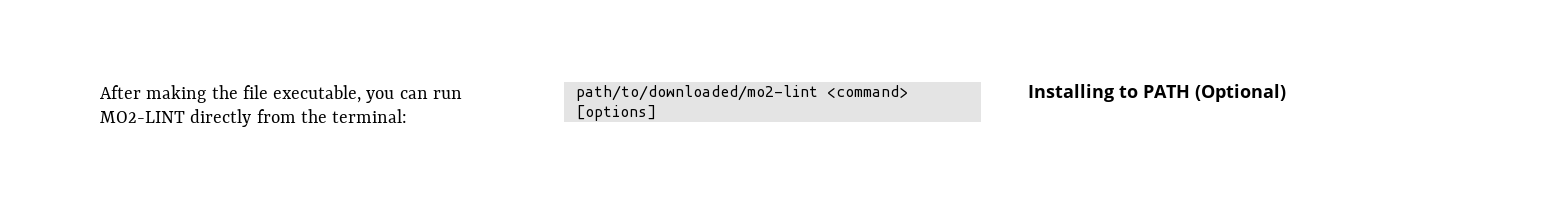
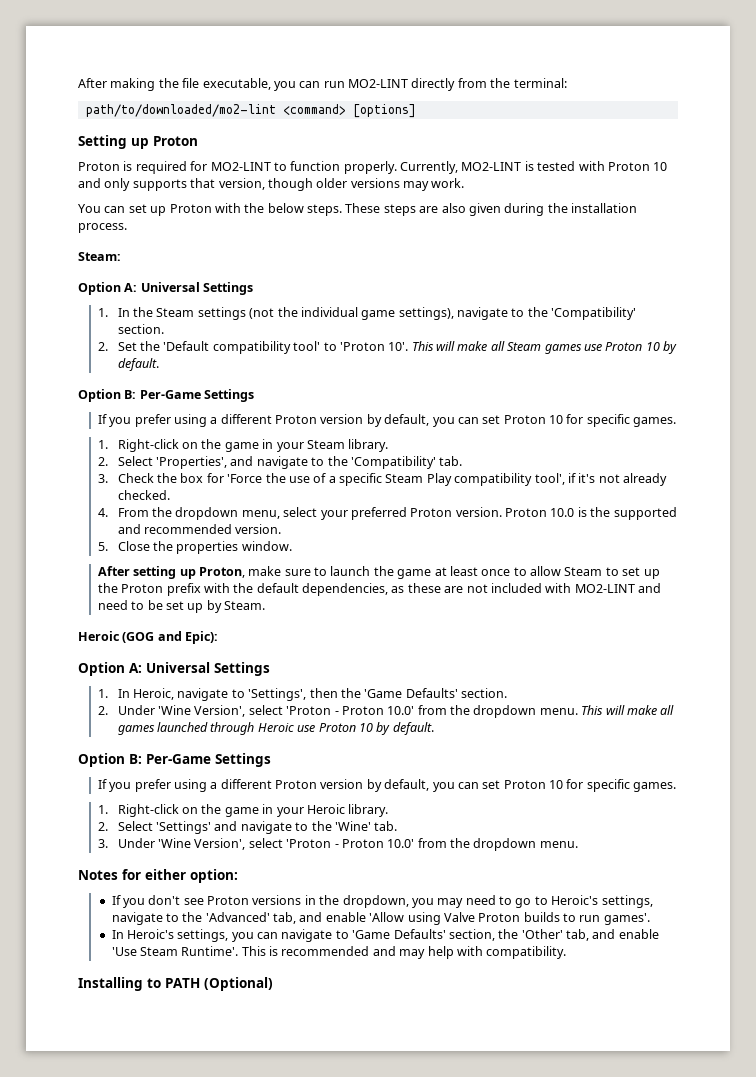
(656, 113) none -> [78,135,198,149] [78,161,668,174] [78,178,465,191] [78,203,637,216] [78,223,127,233] [78,252,121,261] [78,282,254,295] [97,307,637,320] [117,324,164,334] [97,341,678,354] [117,358,159,371] [78,389,255,402] [97,414,677,427] [97,439,389,452] [97,456,463,469] [97,473,668,486] [117,490,170,500] [97,507,677,520] [117,524,282,534] [97,541,292,554] [97,566,660,579] [97,583,662,596] [97,600,266,613] [78,631,219,644] [78,662,270,676] [97,688,508,701] [97,705,675,718] [117,722,434,735] [78,753,271,767] [97,779,677,792] [97,804,389,817] [97,821,398,834] [97,838,578,851] [78,869,238,883] [111,895,653,908] [111,912,650,925] [111,929,659,942] [111,946,567,959] // Setting up Proton // Proton is required for MO2-LINT to function properly. Currently, MO2-LINT is tested with Proton 10 and only supports that version, though older versions may work. // You can set up Proton with the below steps. These steps are also given during the installation process. // Steam: // Option A: Universal Settings // 1. In the Steam settings (not the individual game settings), navigate to the 'Compatibility' section. // 2. Set the 'Default compatibility tool' to 'Proton 10'. This will make all Steam games use Proton 10 by default. // Option B: Per-Game Settings // If you prefer using a different Proton version by default, you can set Proton 10 for specific games. // 1. Right-click on the game in your Steam library. // 2. Select 'Properties', and navigate to the 'Compatibility' tab. // 3. Check the box for 'Force the use of a specific Steam Play compatibility tool', if it's not already checked. // 4. From the dropdown menu, select your preferred Proton version. Proton 10.0 is the supported and recommended version. // 5. Close the properties window. // After setting up Proton, make sure to launch the game at least once to allow Steam to set up the Proton prefix with the default dependencies, as these are not included with MO2-LINT and need to be set up by Steam. // Heroic (GOG and Epic): // Option A: Universal Settings // 1. In Heroic, navigate to 'Settings', then the 'Game Defaults' section. // 2. Under 'Wine Version', select 'Proton - Proton 10.0' from the dropdown menu. This will make all games launched through Heroic use Proton 10 by default. // Option B: Per-Game Settings // If you prefer using a different Proton version by default, you can set Proton 10 for specific games. // 1. Right-click on the game in your Heroic library. // 2. Select 'Settings' and navigate to the 'Wine' tab. // 3. Under 'Wine Version', select 'Proton - Proton 10.0' from the dropdown menu. // Notes for either option: // If you don't see Proton versions in the dropdown, you may need to go to Heroic's settings, navigate to the 'Advanced' tab, and enable 'Allow using Valve Proton builds to run games'. // In Heroic's settings, you can navigate to 'Game Defaults' section, the 'Other' tab, and enable 'Use Steam Runtime'. This is recommended and may help with compatibility.

